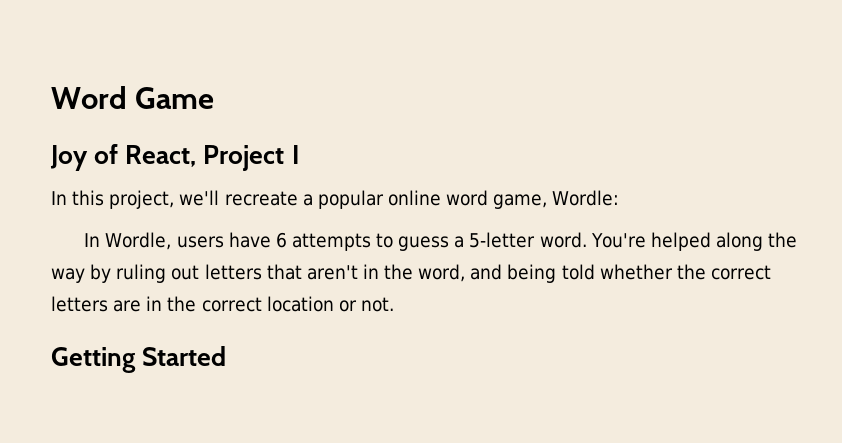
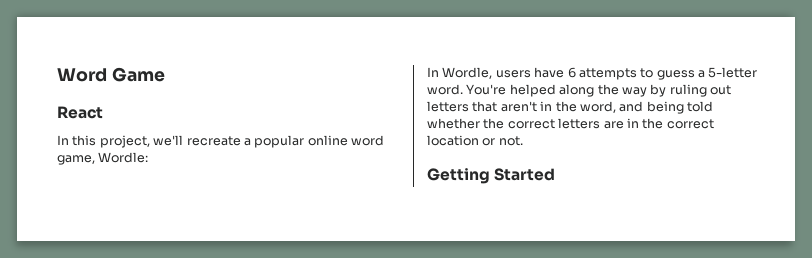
[50,144,299,171] Joy of React, Project I -> [57,106,103,119] React

